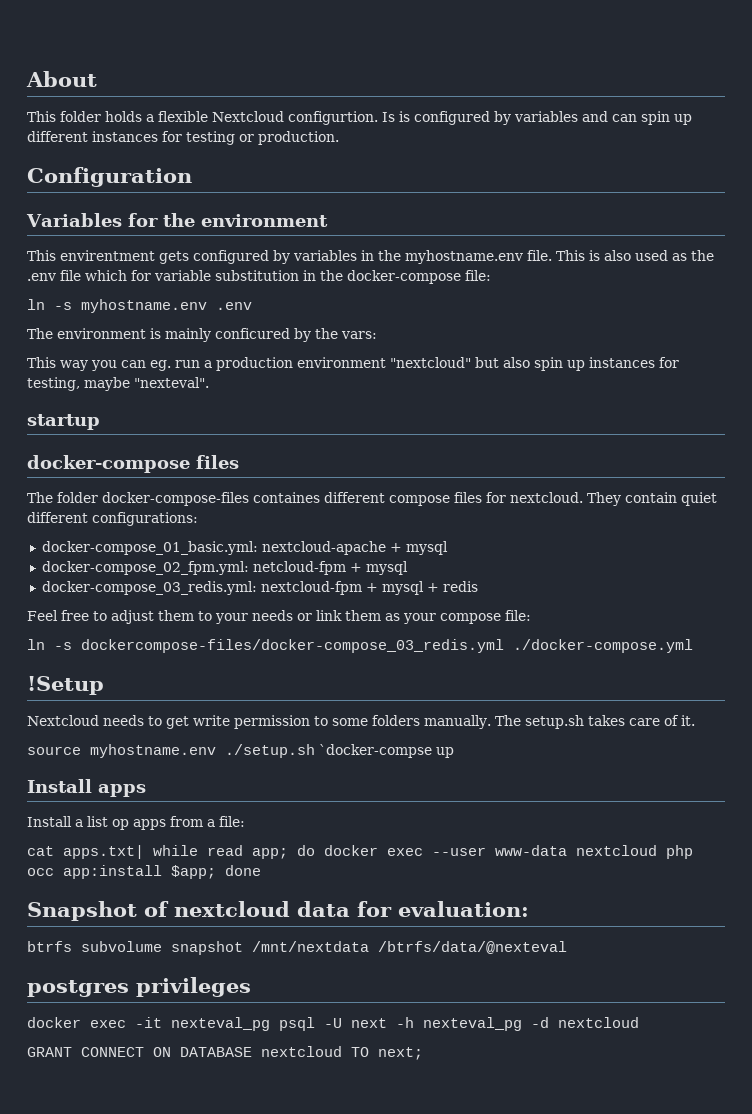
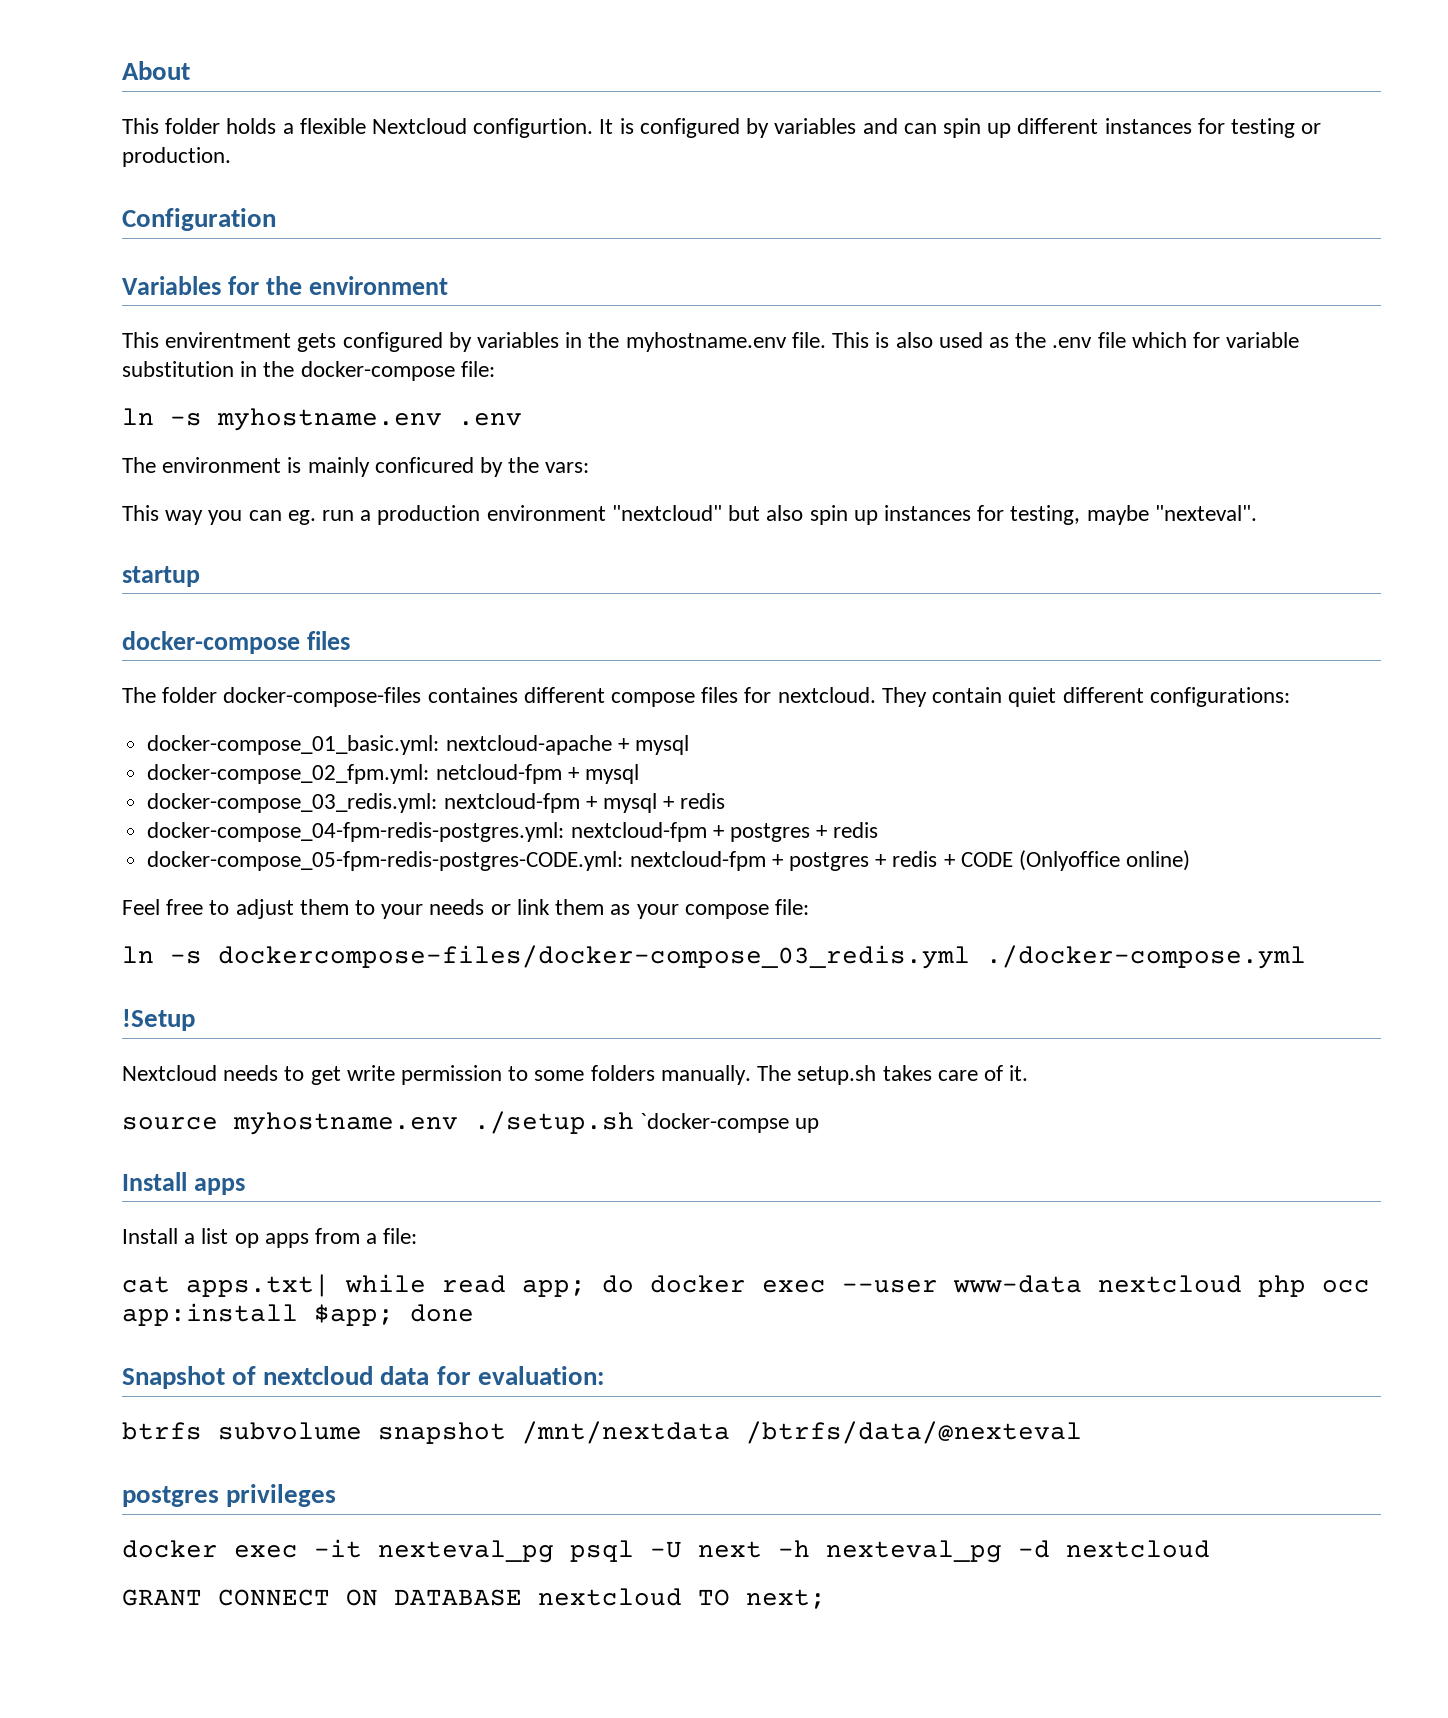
[382,112,395,122] Is -> [599,119,614,134] It
(478, 586) none -> [147,822,879,842] [147,850,1191,871] // docker-compose_04-fpm-redis-postgres.yml: nextcloud-fpm + postgres + redis // docker-compose_05-fpm-redis-postgres-CODE.yml: nextcloud-fpm + postgres + redis + CODE (Onlyoffice online)

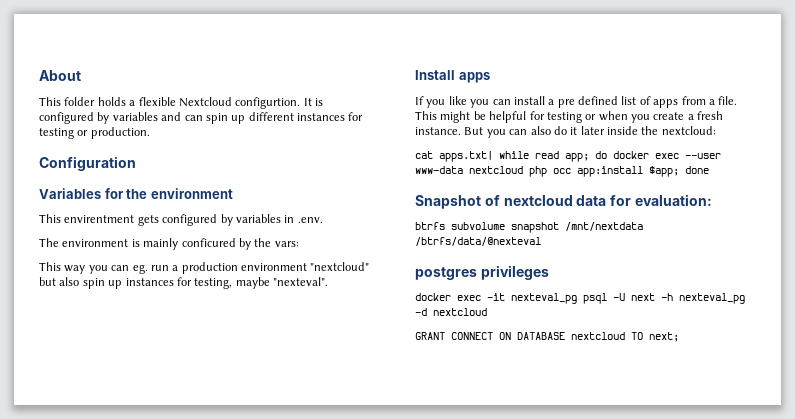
[588,332,1300,352] [122,361,495,381] [122,408,522,431] the myhostname.env file. This is also used as the .env file which for variable substitution in the docker-compose file: // ln -s myhostname.env .env -> [297,217,323,223] .env.
[122,566,200,587] [122,631,350,654] [122,687,1290,707] [147,735,689,755] [147,764,639,784] [147,793,726,813] [147,822,879,842] [147,850,1191,871] [122,899,809,919] [122,945,1306,969] [122,1009,195,1031] [122,1065,1029,1085] [122,1111,820,1135] [122,1172,245,1195] [122,1228,418,1248] startup // docker-compose files // The folder docker-compose-files containes different compose files for nextcloud. They contain quiet different configurations: // docker-compose_01_basic.yml: nextcloud-apache + mysql // docker-compose_02_fpm.yml: netcloud-fpm + mysql // docker-compose_03_redis.yml: nextcloud-fpm + mysql + redis // docker-compose_04-fpm-redis-postgres.yml: nextcloud-fpm + postgres + redis // docker-compose_05-fpm-redis-postgres-CODE.yml: nextcloud-fpm + postgres + redis + CODE (Onlyoffice online) // Feel free to adjust them to your needs or link them as your compose file: // ln -s dockercompose-files/docker-compose_03_redis.yml ./docker-compose.yml // !Setup // Nextcloud needs to get write permission to some folders manually. The setup.sh takes care of it. // source myhostname.env ./setup.sh `docker-compse up // Install apps // Install a list op apps from a file: -> [415,70,490,83] [415,96,738,108] [415,111,724,123] [415,126,716,138] Install apps // If you like you can install a pre defined list of apps from a file. This might be helpful for testing or when you create a fresh instance. But you can also do it later inside the nextcloud:

